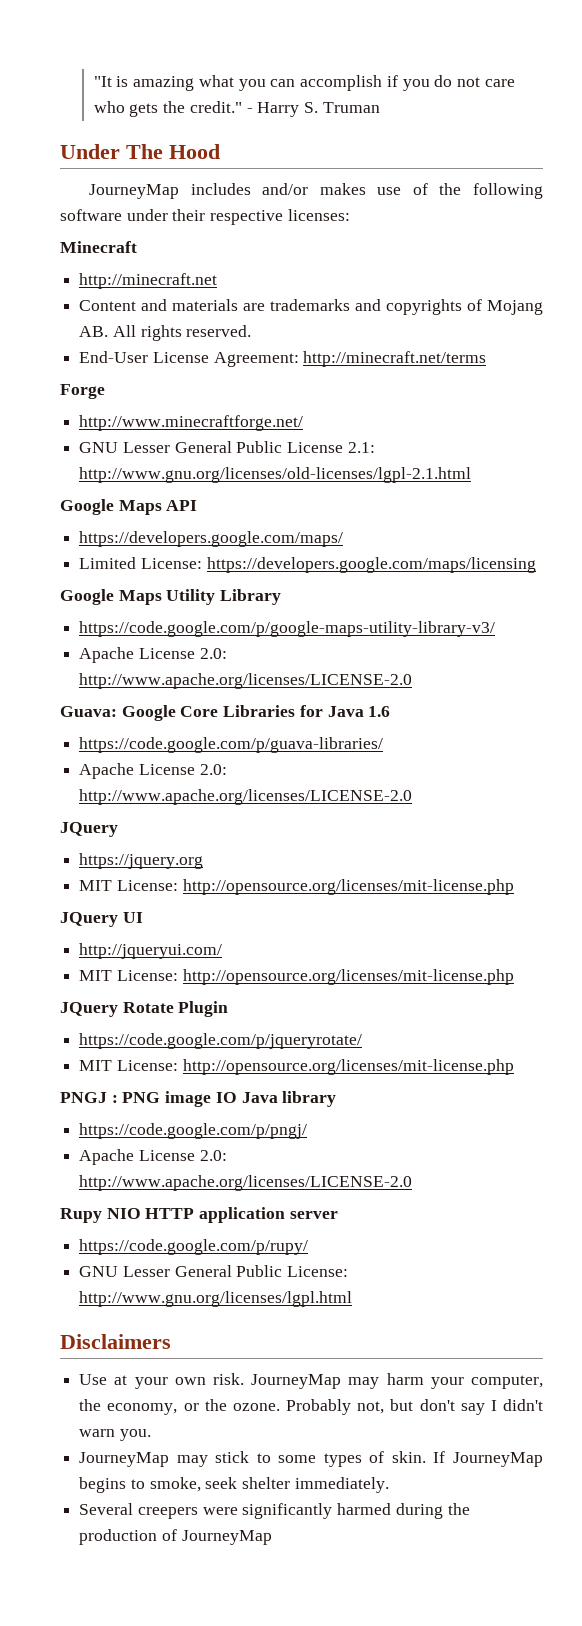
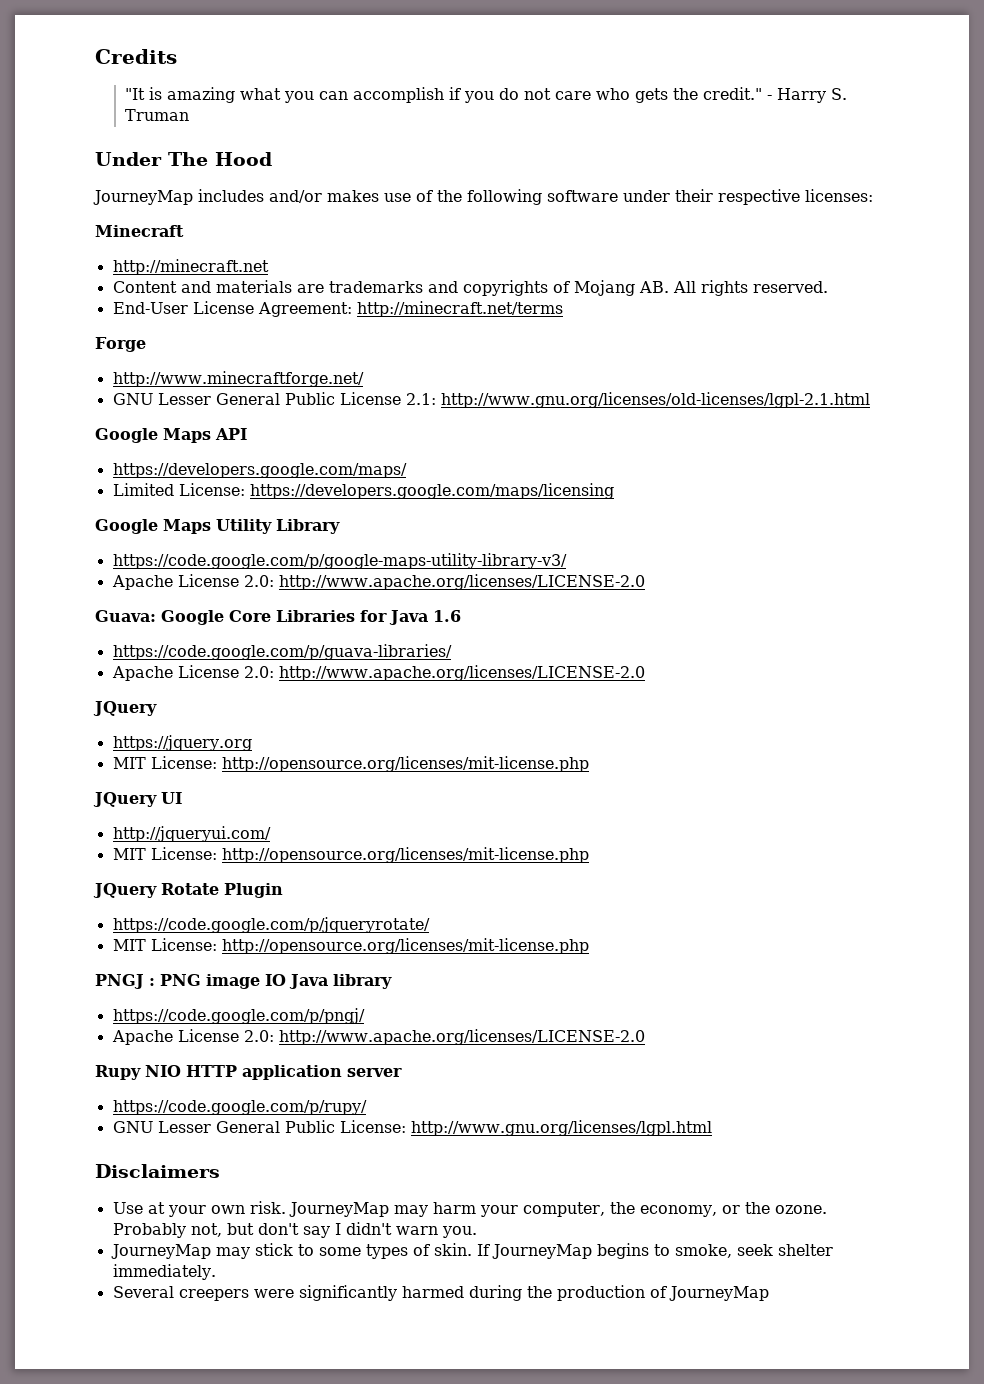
(93, 81) none -> [95,49,177,64] Credits //

